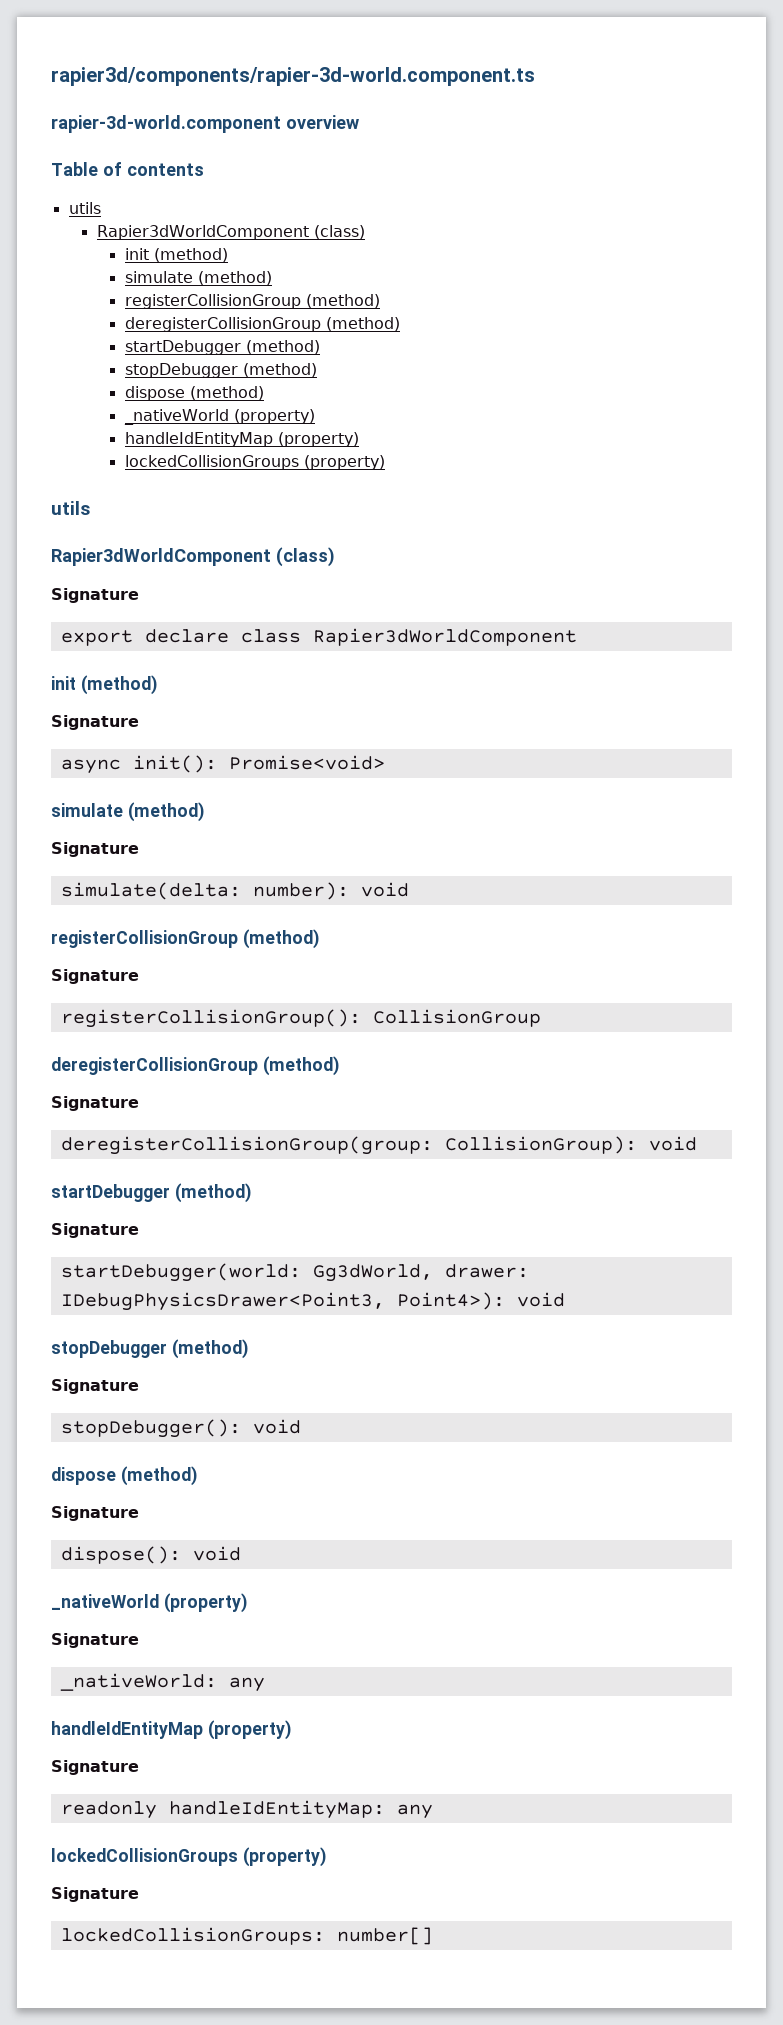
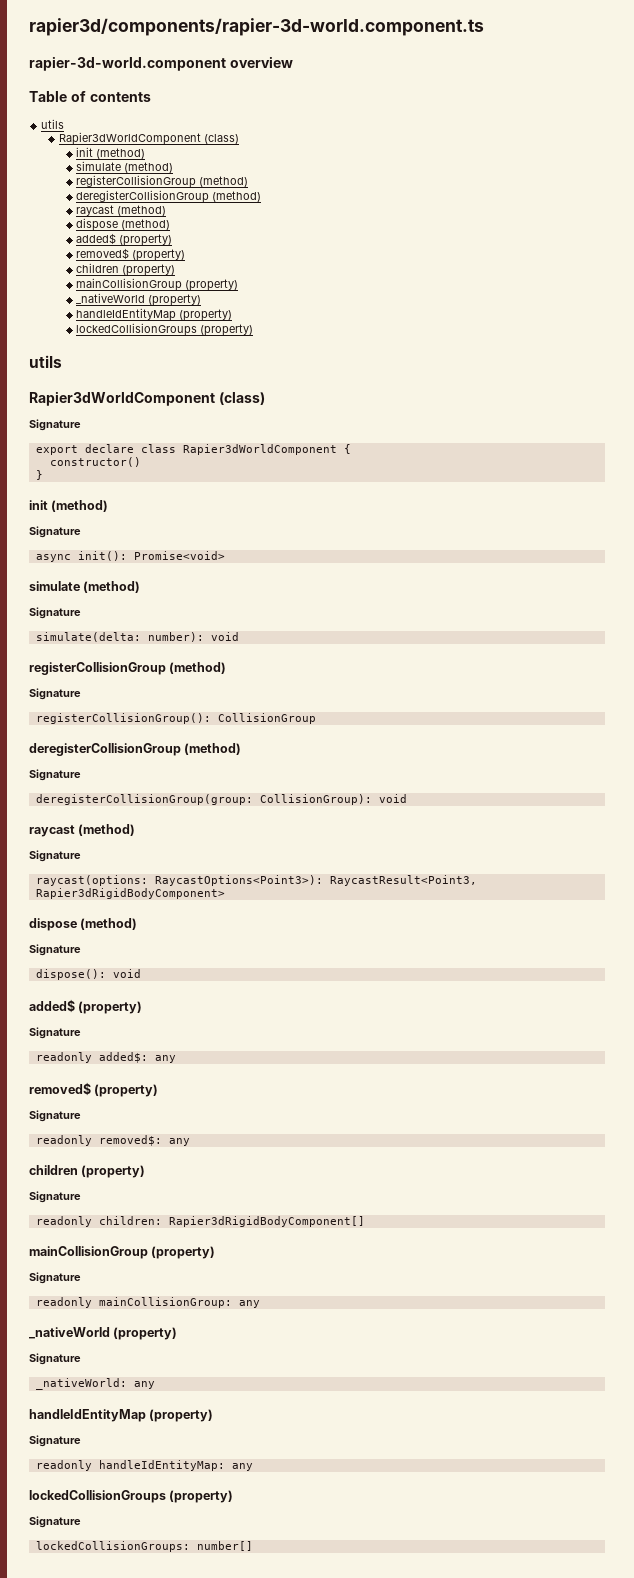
[124,340,320,355] [124,363,238,378] startDebugger (method) // stopDebugger -> [76,205,115,216] raycast
(264, 393) none -> [76,233,173,246] [76,248,186,261] [76,263,176,276] [76,278,239,291] // added$ (property) // removed$ (property) // children (property) // mainCollisionGroup (property)
(577, 637) none -> [343,444,351,454] [49,457,141,467] [35,470,43,480] { // constructor() // }
[51,1183,251,1203] [51,1223,139,1238] [60,1263,529,1282] [60,1292,565,1311] [51,1339,248,1359] [51,1379,139,1394] [60,1419,301,1438] startDebugger (method) // Signature // startDebugger(world: Gg3dWorld, drawer: IDebugPhysicsDrawer<Point3, Point4>): void // stopDebugger (method) // Signature // stopDebugger(): void -> [29,824,136,837] [29,850,81,862] [35,875,477,886] [35,888,225,899] raycast (method) // Signature // raycast(options: RaycastOptions<Point3>): RaycastResult<Point3, Rapier3dRigidBodyComponent>
(241, 1553) none -> [29,999,143,1014] [29,1027,81,1039] [35,1052,176,1063] [29,1082,159,1097] [29,1110,81,1122] [35,1135,190,1146] [29,1165,146,1178] [29,1191,81,1203] [35,1216,365,1227] [29,1246,216,1259] [29,1272,81,1284] [35,1297,260,1308] // added$ (property) // Signature // readonly added$: any // removed$ (property) // Signature // readonly removed$: any // children (property) // Signature // readonly children: Rapier3dRigidBodyComponent[] // mainCollisionGroup (property) // Signature // readonly mainCollisionGroup: any

